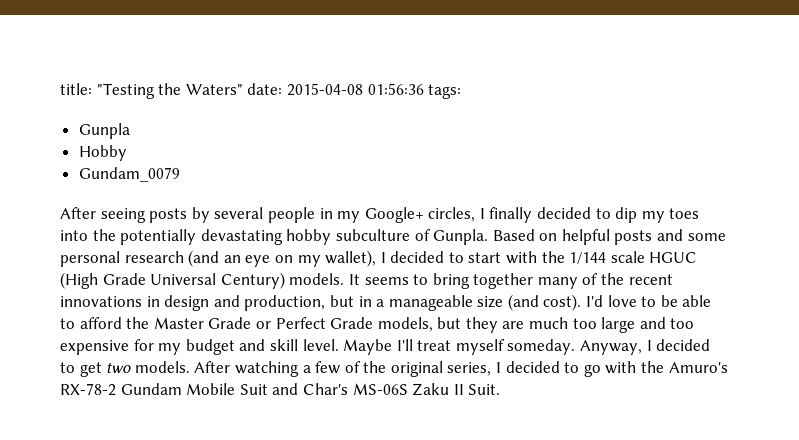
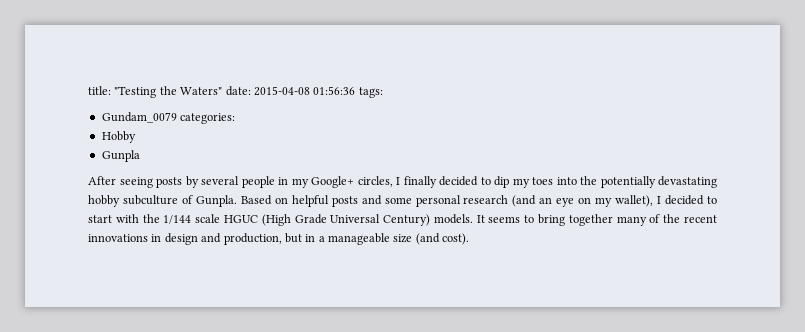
[78,123,130,139] Gunpla -> [101,112,236,124] Gundam_0079 categories:
[78,167,180,182] Gundam_0079 -> [101,150,140,162] Gunpla
[586,295,712,307] [60,317,695,333] [60,339,711,355] [60,361,728,377] [60,383,501,396] I'd love to be able to afford the Master Grade or Perfect Grade models, but they are much too large and too expensive for my budget and skill level. Maybe I'll treat myself someday. Anyway, I decided to get two models. After watching a few of the original series, I decided to go with the Amuro's RX-78-2 Gundam Mobile Suit and Char's MS-06S Zaku II Suit. -> (470, 239) none

